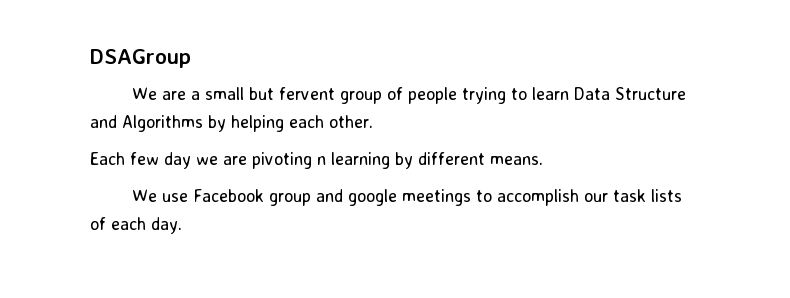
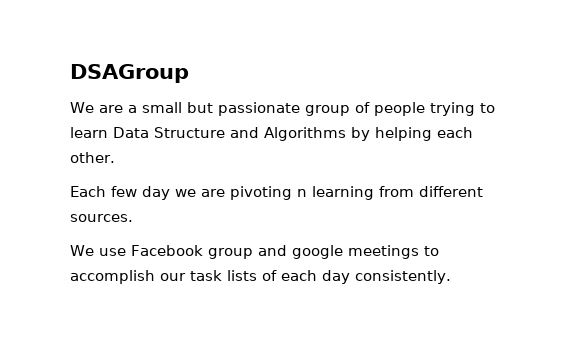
[278,87,335,100] fervent -> [218,102,300,116] passionate
[395,152,543,169] by different means. -> [379,186,483,197] [70,214,133,222] from different sources.
[151,217,182,234] day. -> [322,270,451,284] day consistently.

